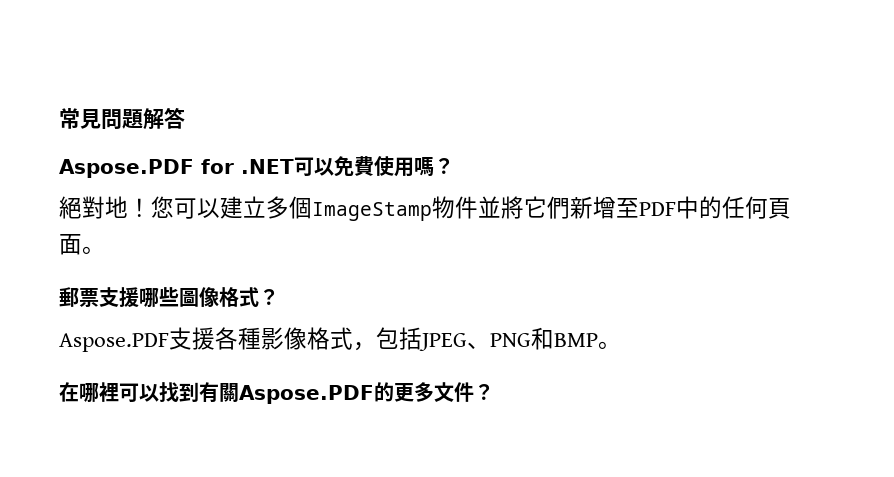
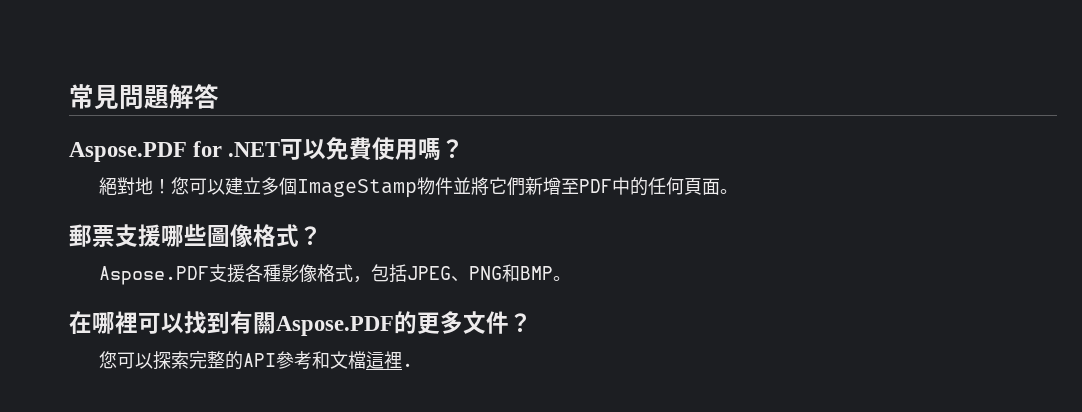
(494, 392) none -> [99,351,414,370] // 您可以探索完整的API參考和文檔這裡.

